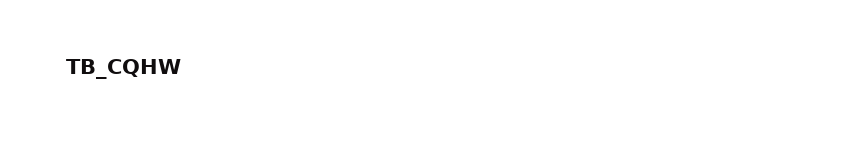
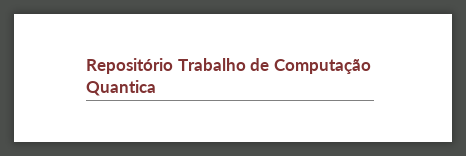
[66,59,181,79] TB_CQHW -> [86,58,371,74] [86,80,156,96] Repositório Trabalho de Computação Quantica

